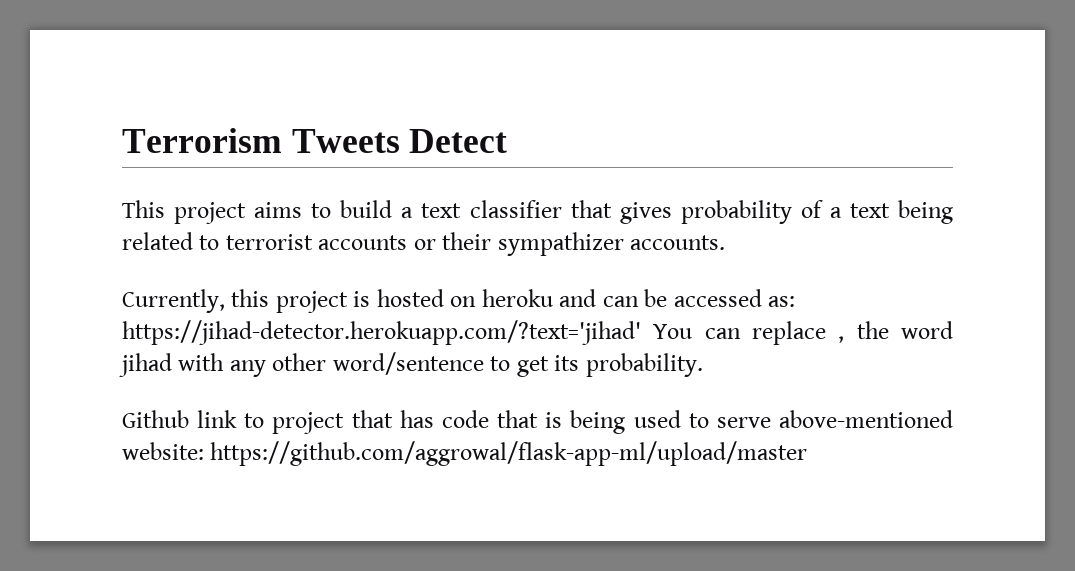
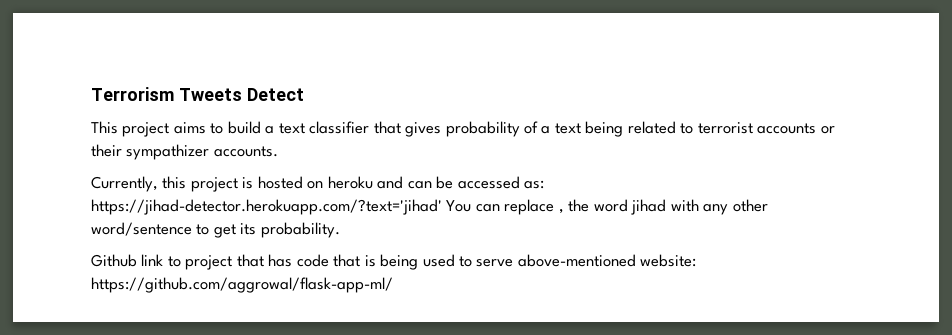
[210,441,808,466] https://github.com/aggrowal/flask-app-ml/upload/master -> [91,277,393,293] https://github.com/aggrowal/flask-app-ml/

